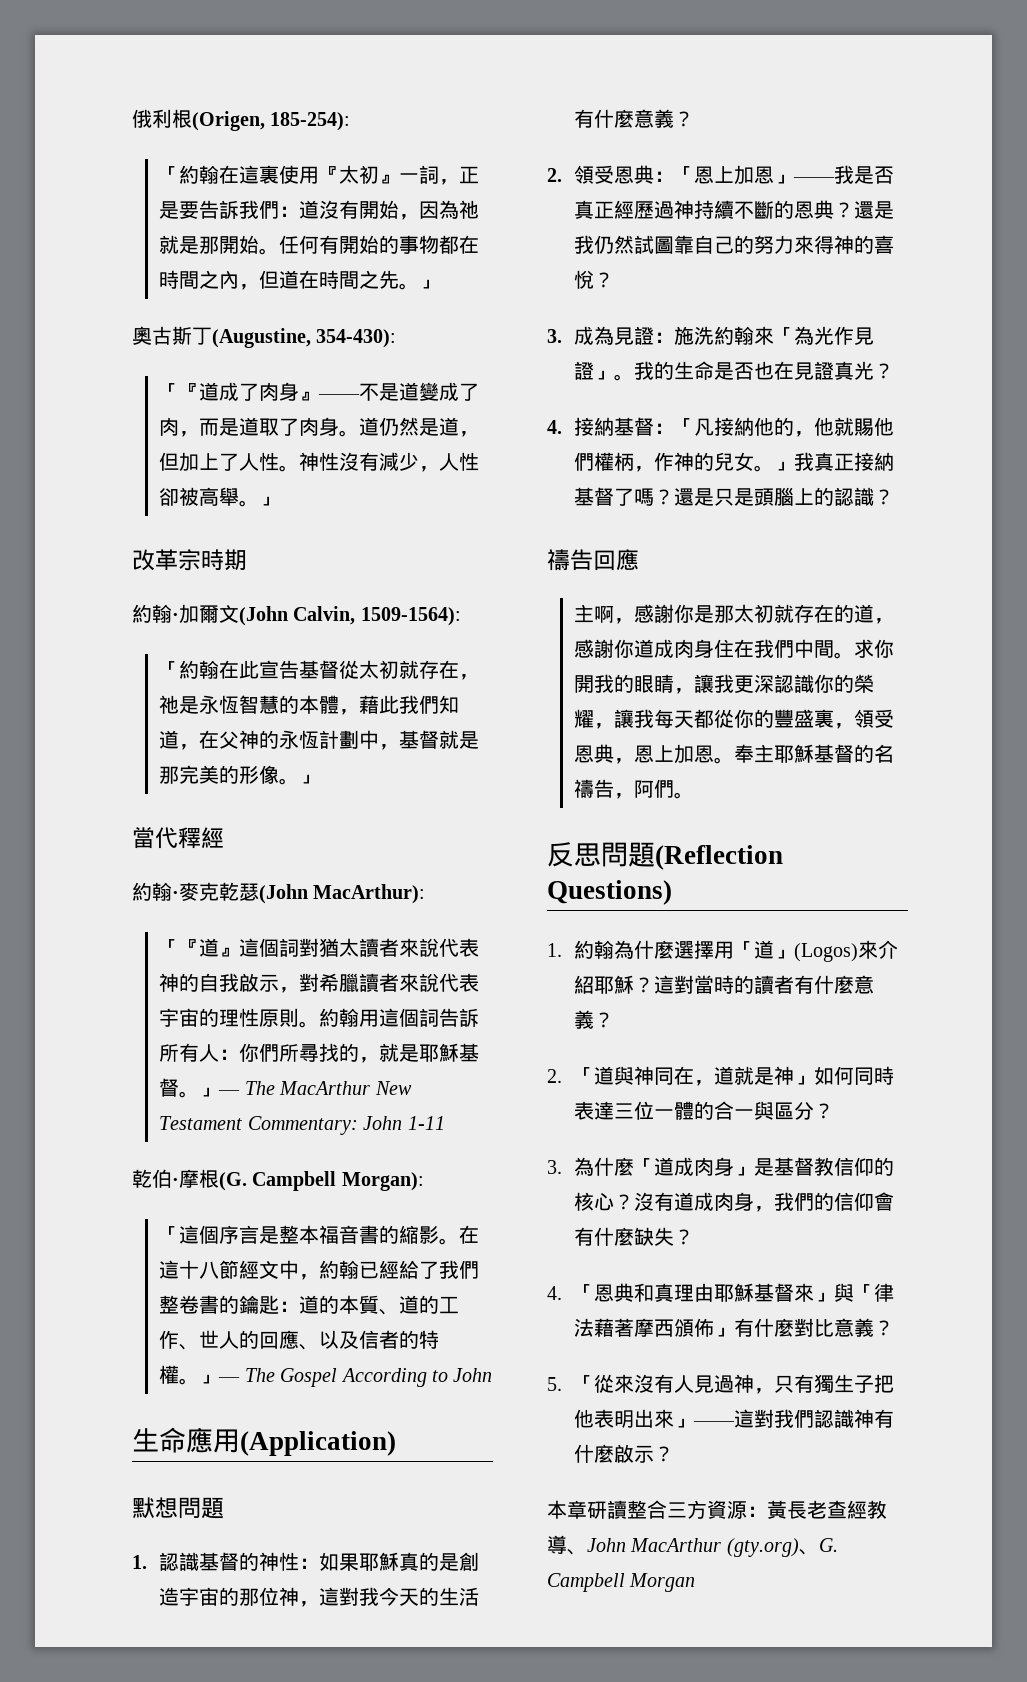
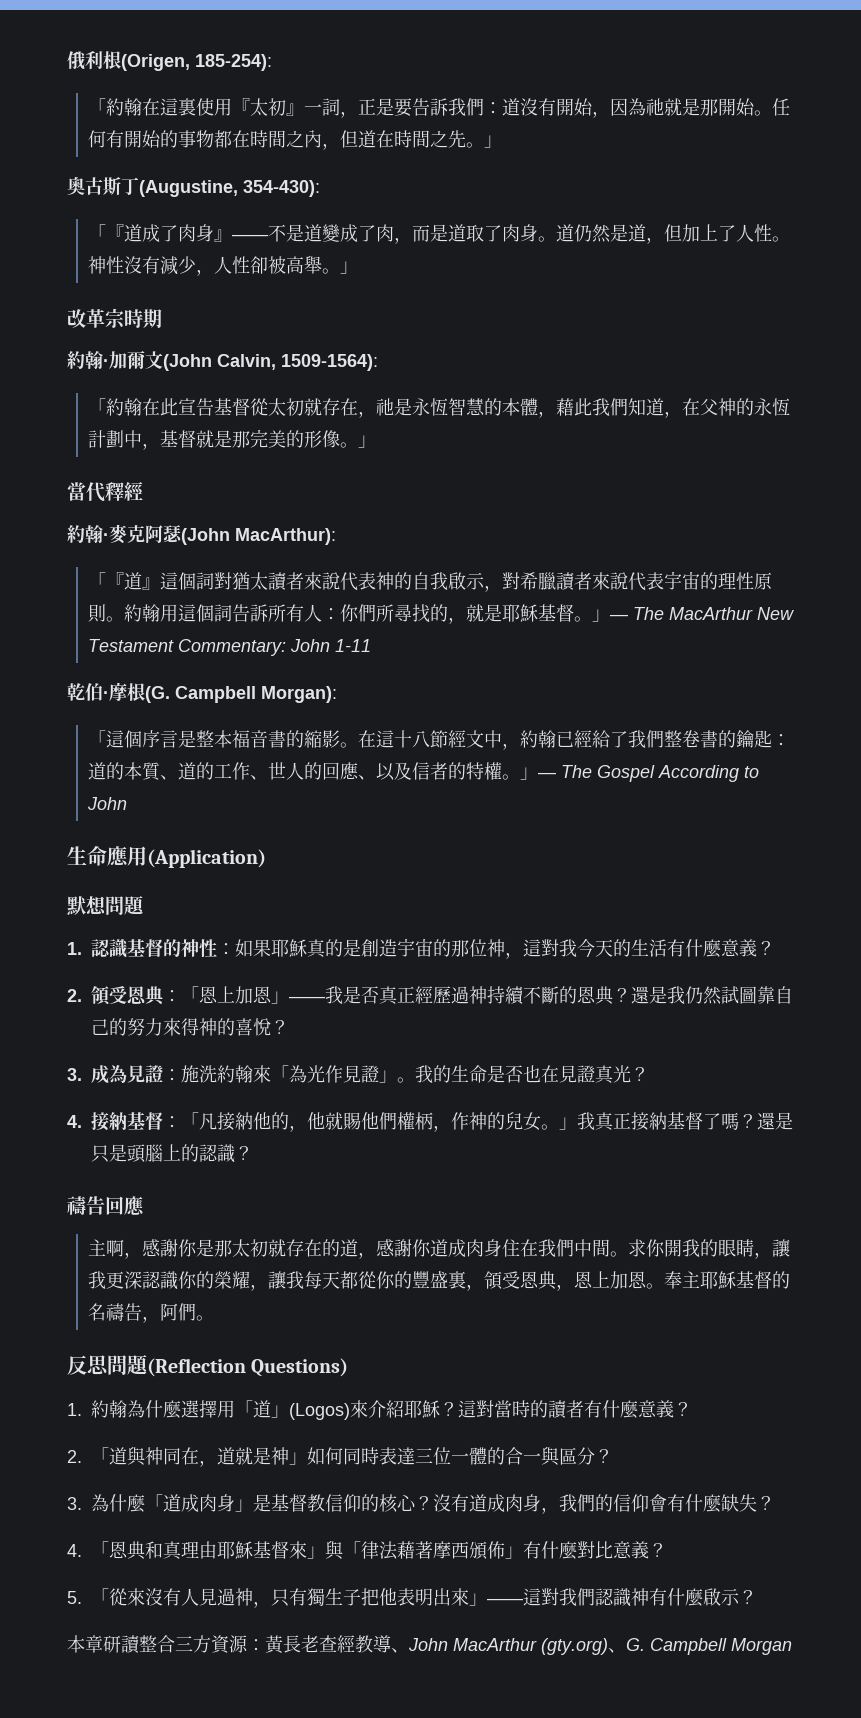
[219,882,239,901] 乾 -> [145,525,163,544] 阿

